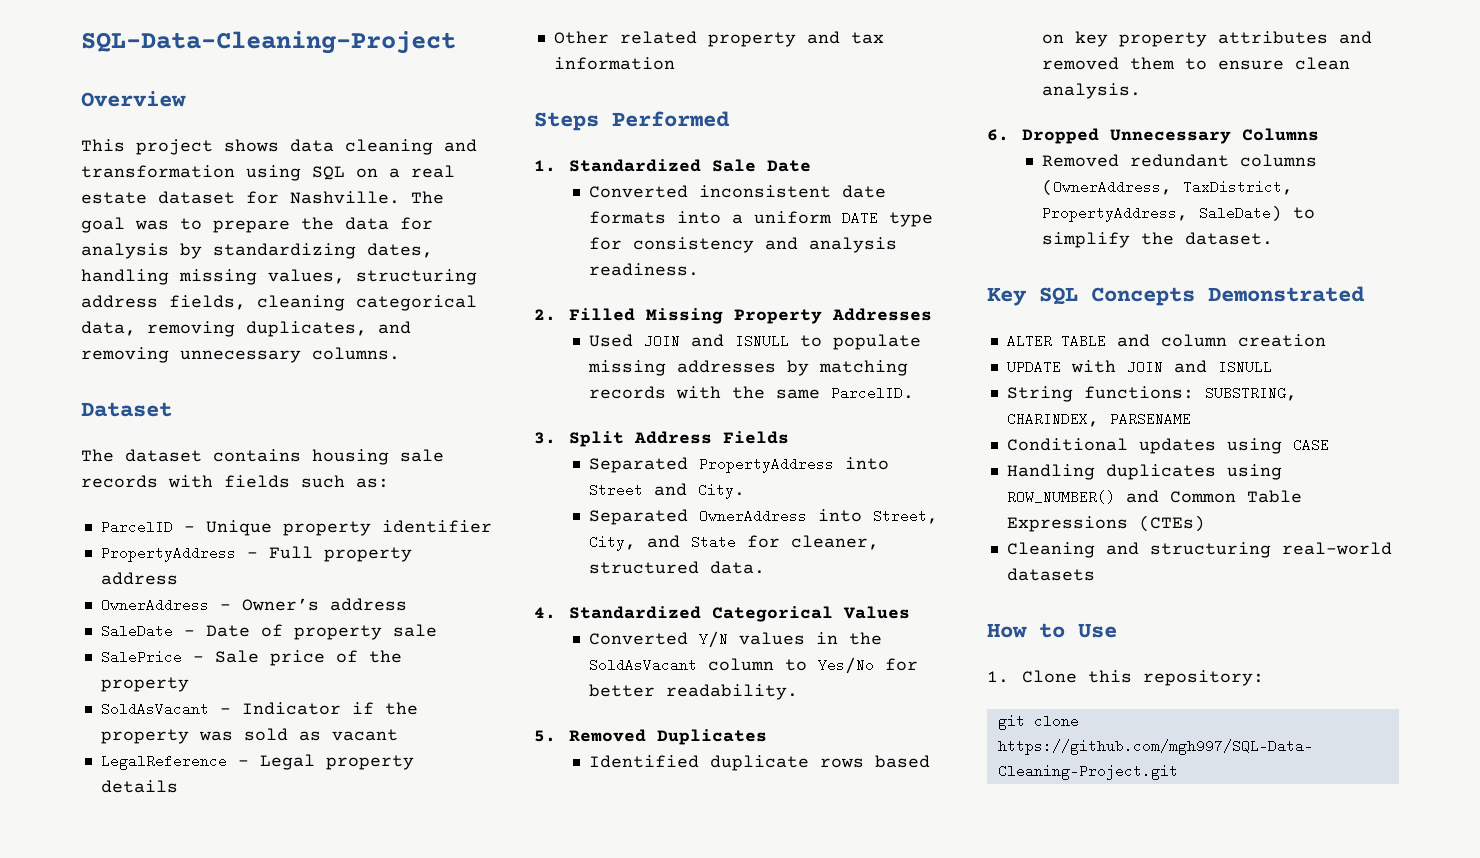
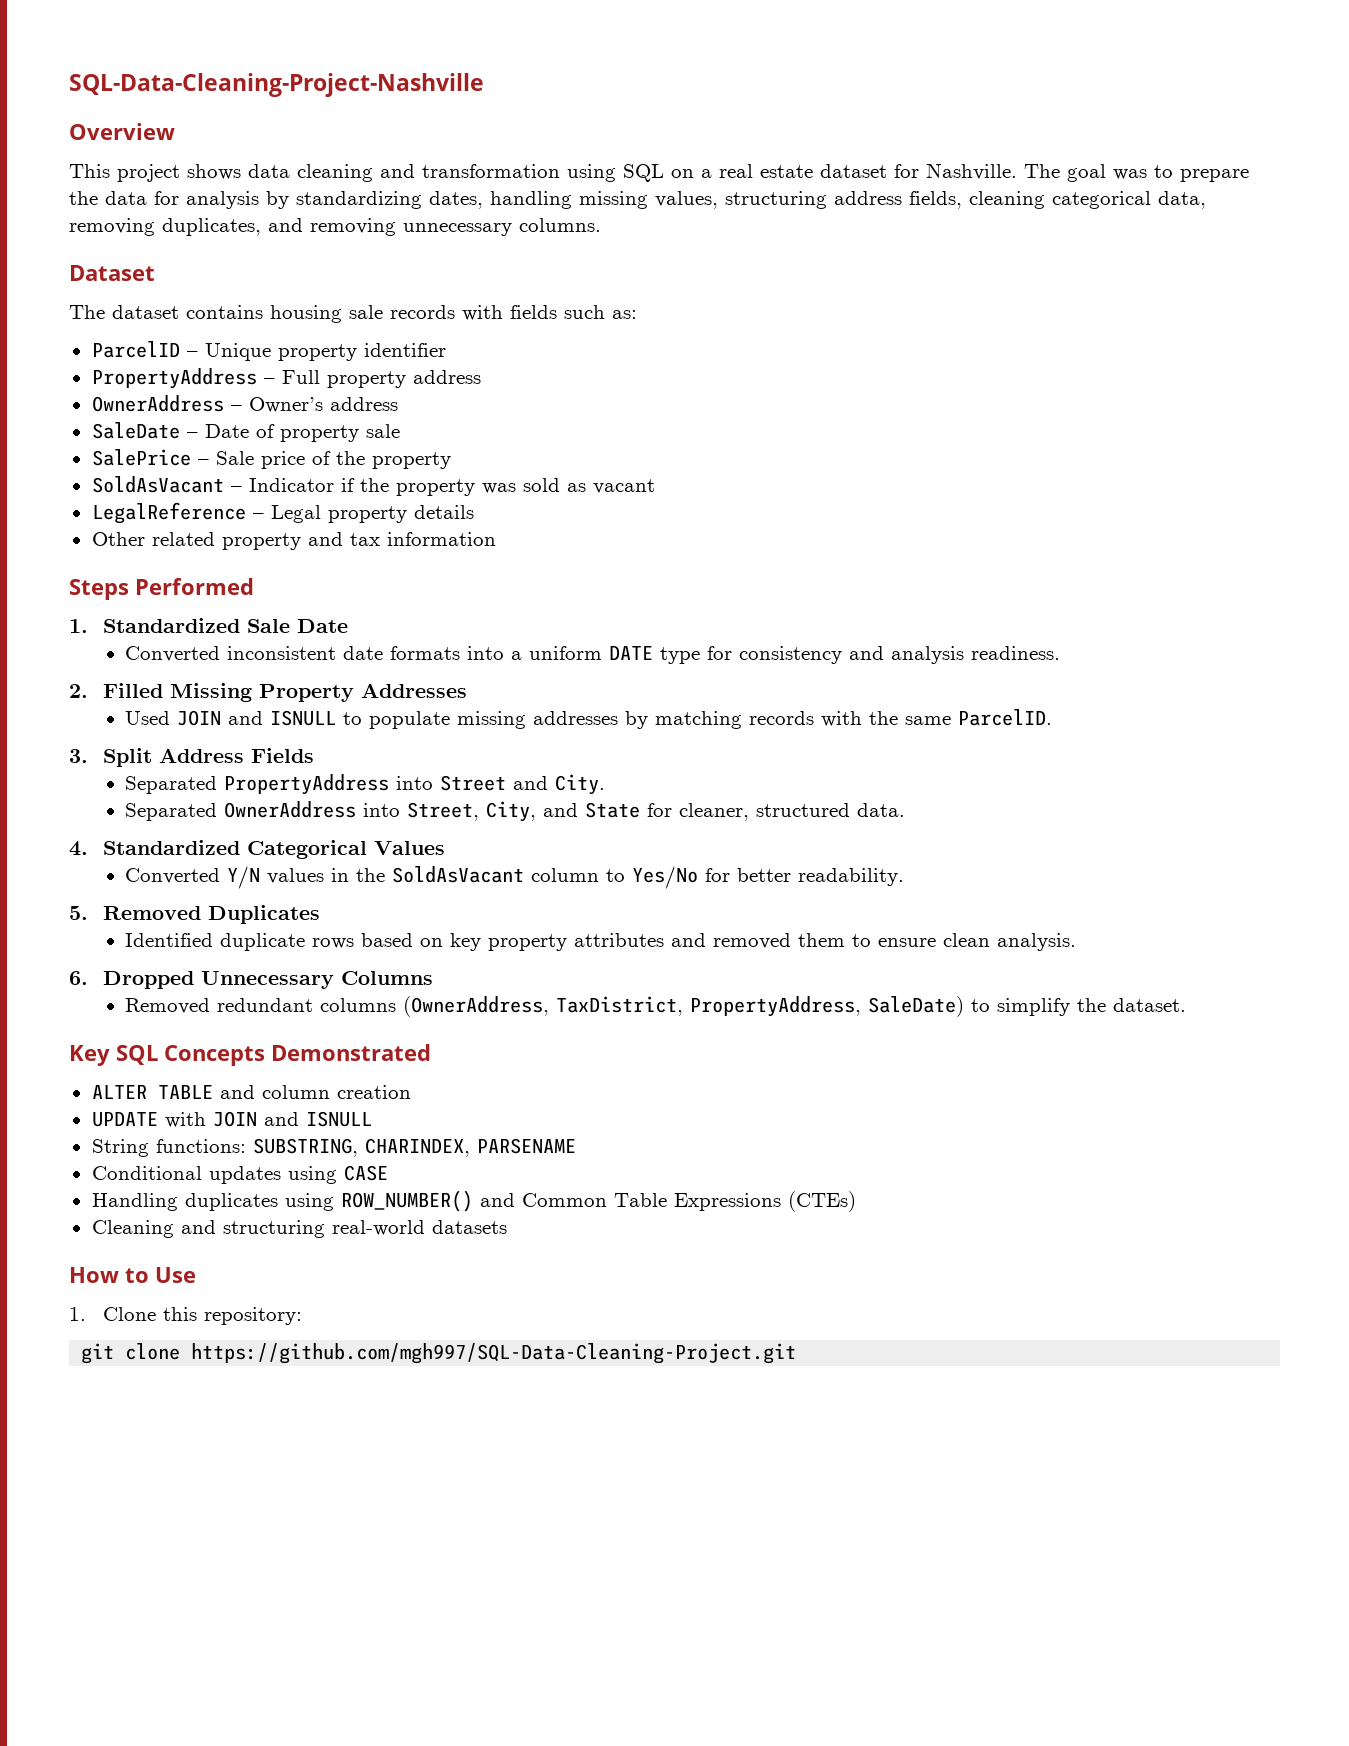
[81,31,456,54] SQL-Data-Cleaning-Project -> [69,73,484,97] SQL-Data-Cleaning-Project-Nashville

